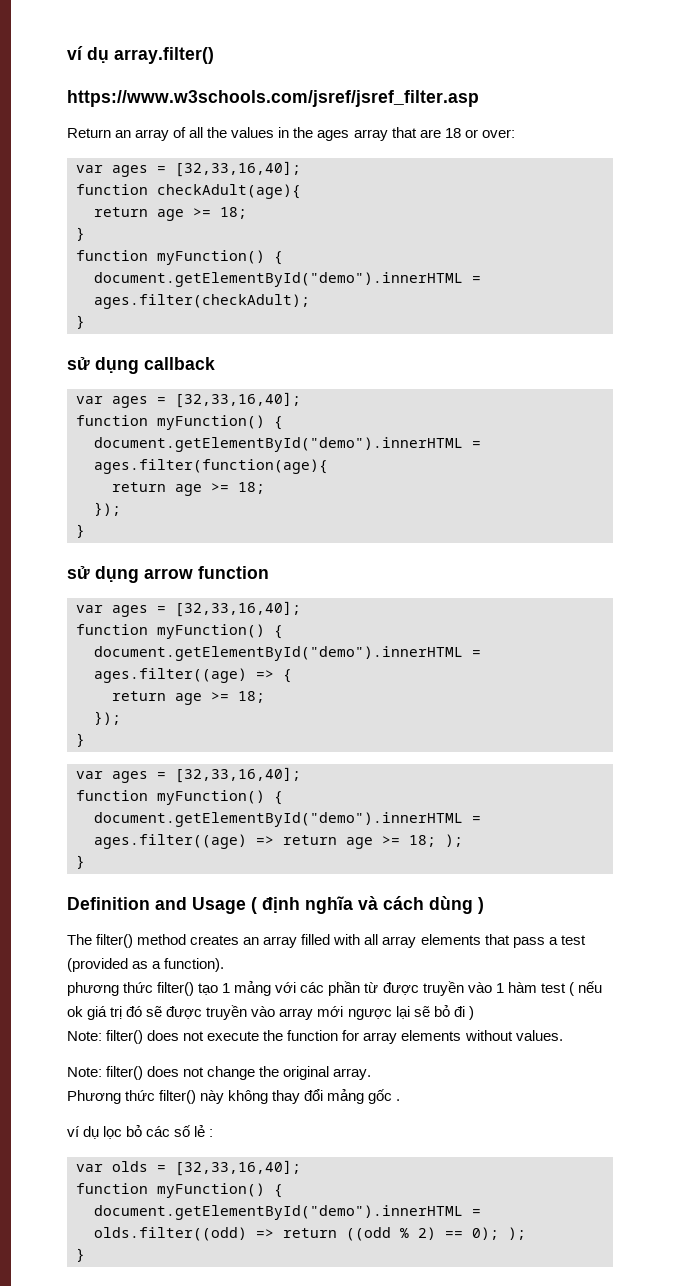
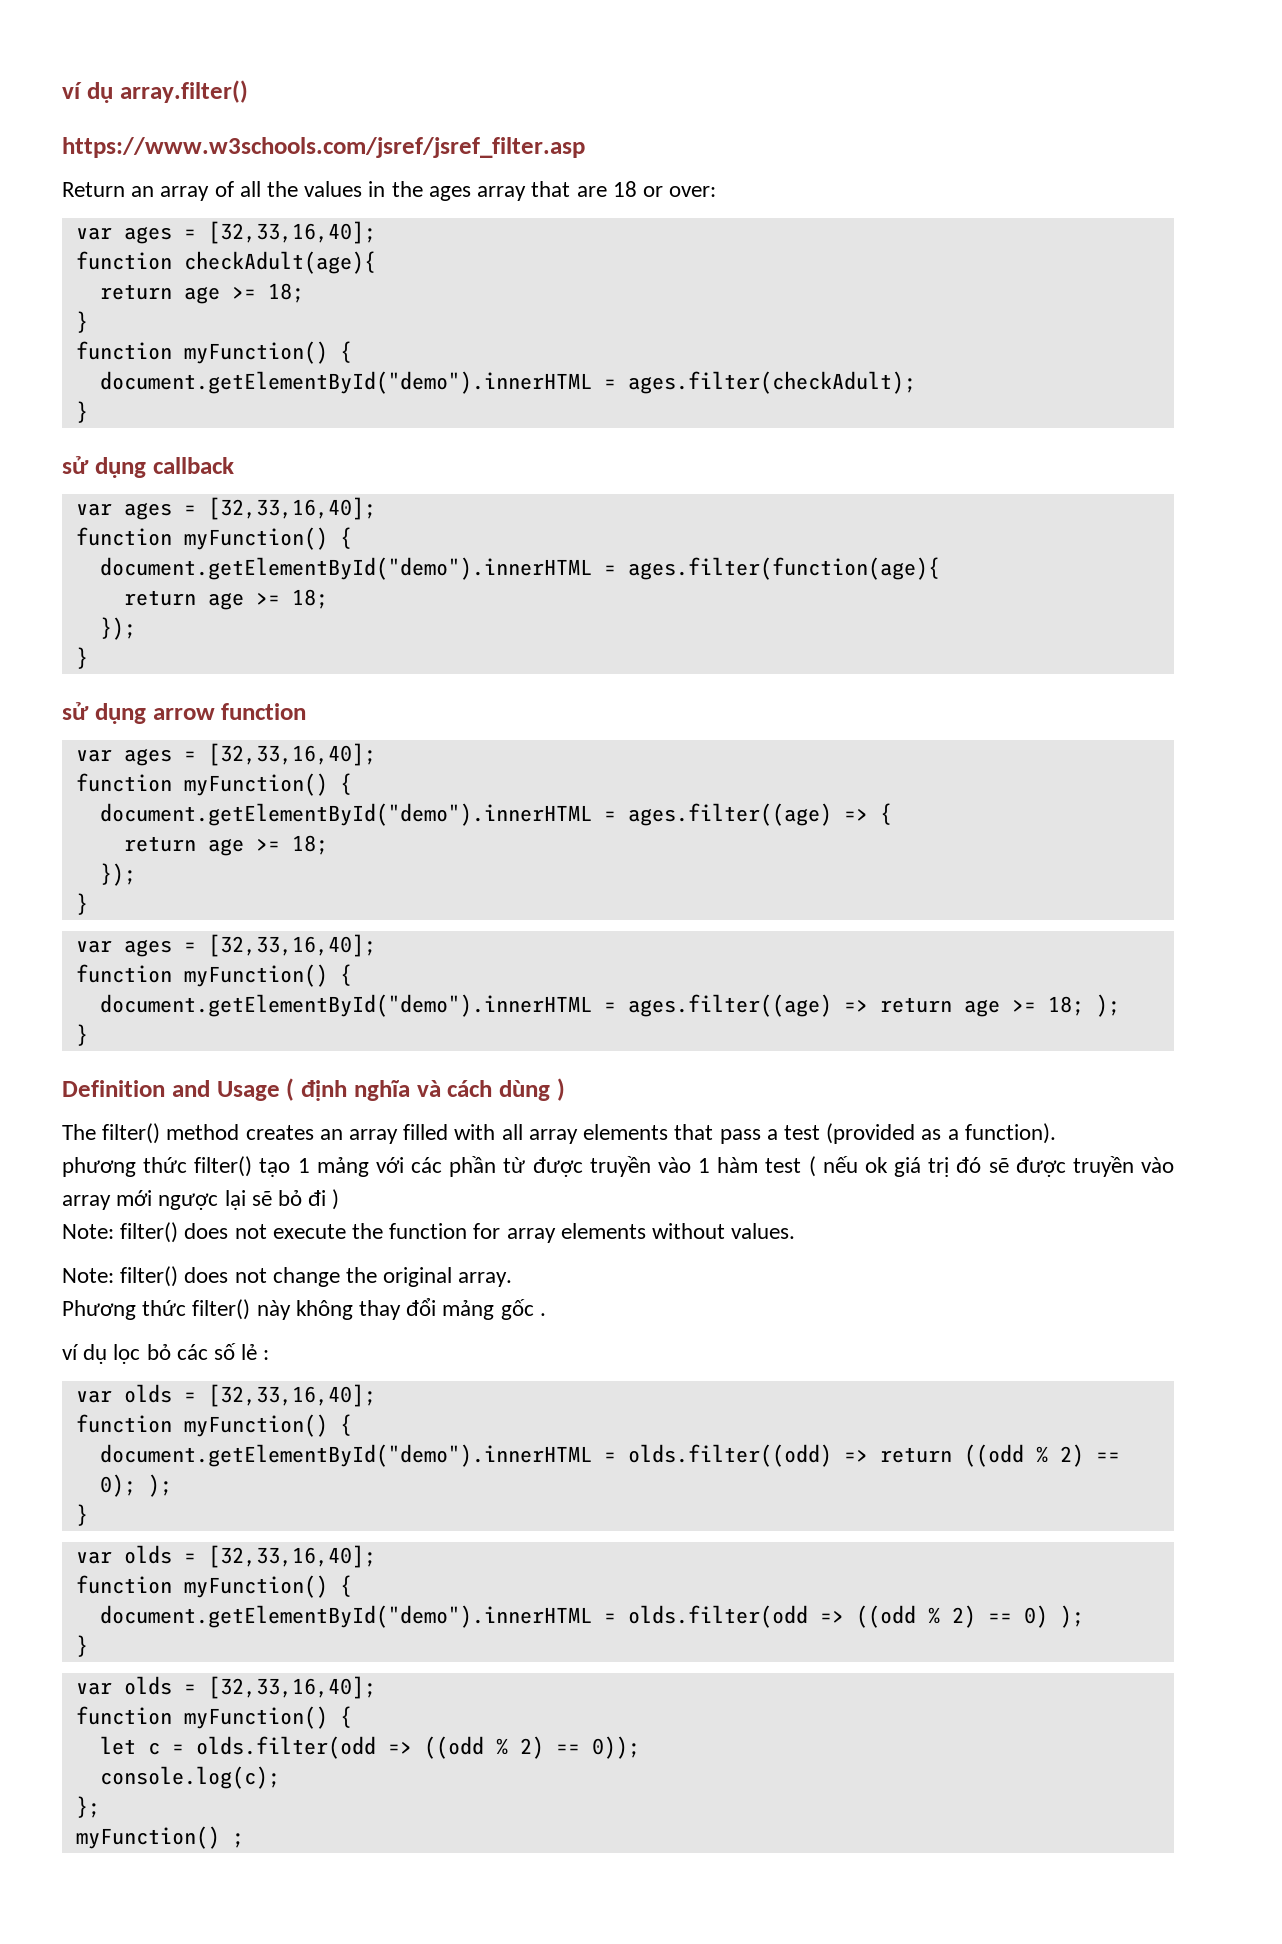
(85, 1255) none -> [75,1545,376,1568] [75,1575,352,1598] [99,1605,1084,1628] [75,1635,88,1657] [75,1676,376,1699] [75,1706,352,1729] [99,1736,640,1759] [99,1766,280,1789] [75,1796,100,1818] [75,1826,244,1849] // var olds = [32,33,16,40]; // function myFunction() { // document.getElementById("demo").innerHTML = olds.filter(odd => ((odd % 2) == 0) ); // } // var olds = [32,33,16,40]; // function myFunction() { // let c = olds.filter(odd => ((odd % 2) == 0)); // console.log(c); // }; // myFunction() ;

